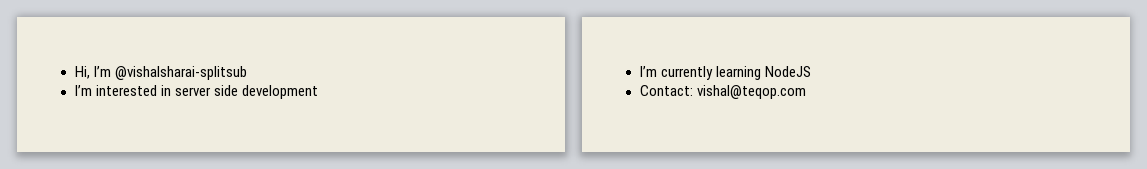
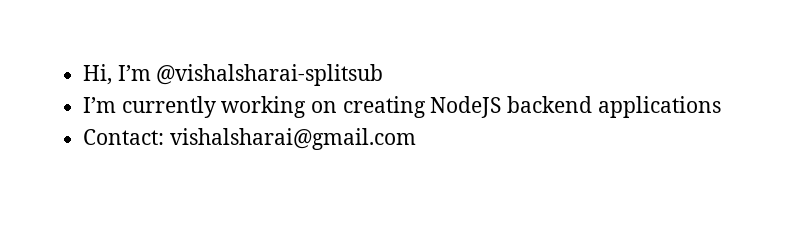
[74,85,318,99] // I’m interested in server side development -> (384, 75) none
[715,66,761,80] learning -> [221,96,426,118] working on creating
(811, 71) none -> [507,96,721,118] backend applications
[696,85,806,99] vishal@teqop.com -> [169,128,416,150] vishalsharai@gmail.com

